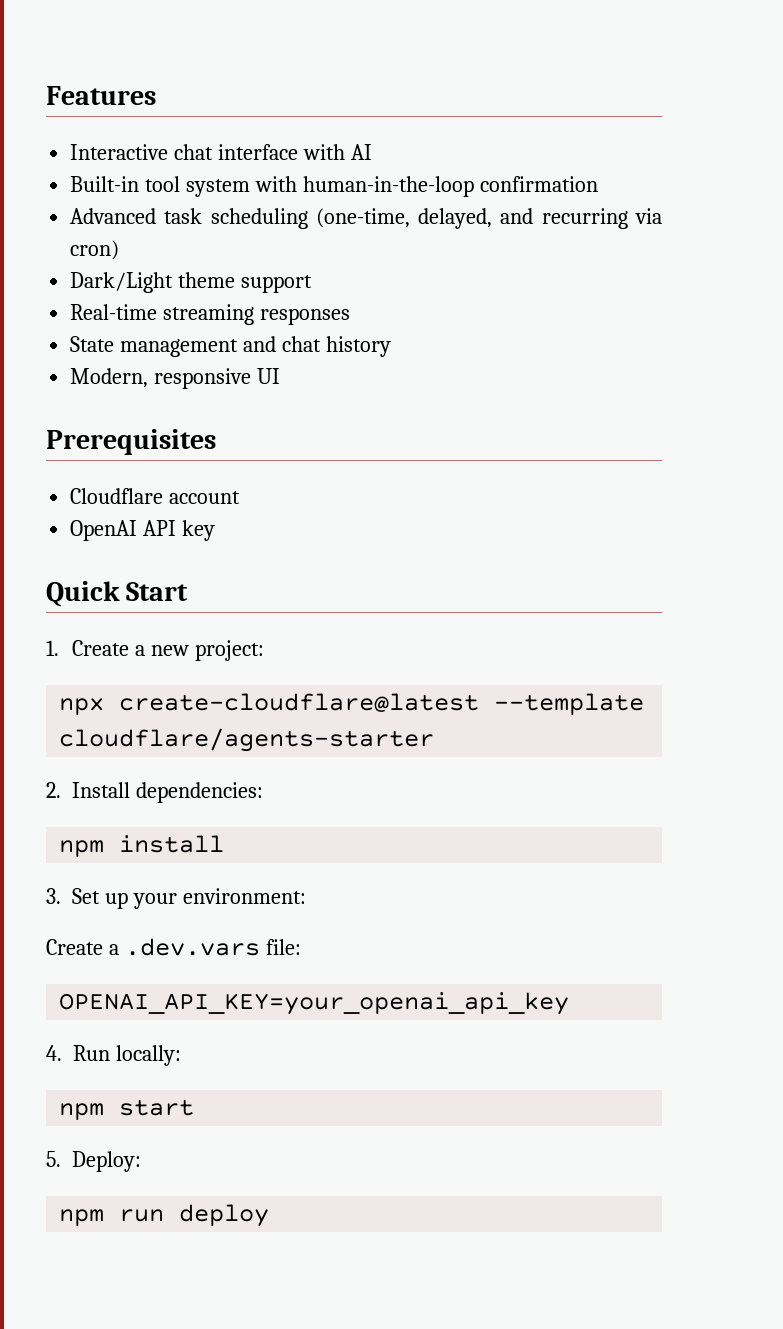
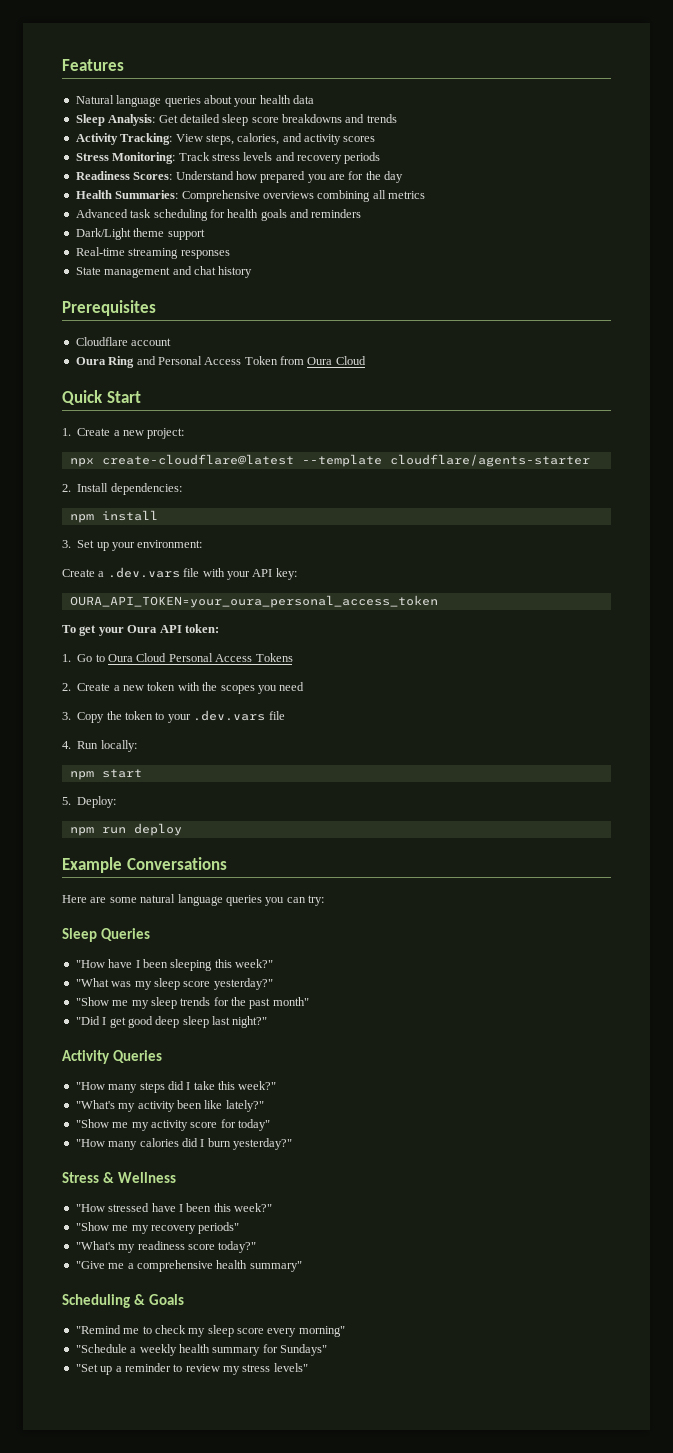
[70,144,372,160] [70,176,598,197] [70,208,662,229] [70,240,120,260] Interactive chat interface with AI // Built-in tool system with human-in-the-loop confirmation // Advanced task scheduling (one-time, delayed, and recurring via cron) -> [75,95,314,107] [75,114,397,126] [75,133,376,145] [75,152,381,164] [75,171,404,183] [75,190,425,202] [75,209,362,221] Natural language queries about your health data // Sleep Analysis: Get detailed sleep score breakdowns and trends // Activity Tracking: View steps, calories, and activity scores // Stress Monitoring: Track stress levels and recovery periods // Readiness Scores: Understand how prepared you are for the day // Health Summaries: Comprehensive overviews combining all metrics // Advanced task scheduling for health goals and reminders
[70,368,281,389] // Modern, responsive UI -> (253, 272) none
[70,520,216,541] OpenAI API key -> [75,356,366,368] Oura Ring and Personal Access Token from Oura Cloud
[265,939,301,955] [59,992,570,1015] file: // OPENAI_API_KEY=your_openai_api_key -> [183,568,297,580] [69,595,438,608] [62,624,219,636] [62,653,293,662] [62,682,305,694] [62,710,285,723] file with your API key: // OURA_API_TOKEN=your_oura_personal_access_token // To get your Oura API token: // 1. Go to Oura Cloud Personal Access Tokens // 2. Create a new token with the scopes you need // 3. Copy the token to your .dev.vars file
(270, 1215) none -> [62,857,227,873] [62,894,324,906] [62,928,150,942] [75,959,273,971] [75,978,273,990] [75,997,309,1009] [75,1016,268,1028] [62,1050,162,1064] [75,1081,277,1093] [75,1100,264,1112] [75,1119,270,1131] [75,1138,292,1150] [62,1172,176,1183] [75,1203,272,1212] [75,1222,240,1234] [75,1241,257,1253] [75,1260,302,1272] [62,1294,184,1308] [75,1325,345,1337] [75,1344,327,1356] [75,1363,308,1375] // Example Conversations // Here are some natural language queries you can try: // Sleep Queries // "How have I been sleeping this week?" // "What was my sleep score yesterday?" // "Show me my sleep trends for the past month" // "Did I get good deep sleep last night?" // Activity Queries // "How many steps did I take this week?" // "What's my activity been like lately?" // "Show me my activity score for today" // "How many calories did I burn yesterday?" // Stress & Wellness // "How stressed have I been this week?" // "Show me my recovery periods" // "What's my readiness score today?" // "Give me a comprehensive health summary" // Scheduling & Goals // "Remind me to check my sleep score every morning" // "Schedule a weekly health summary for Sundays" // "Set up a reminder to review my stress levels"

